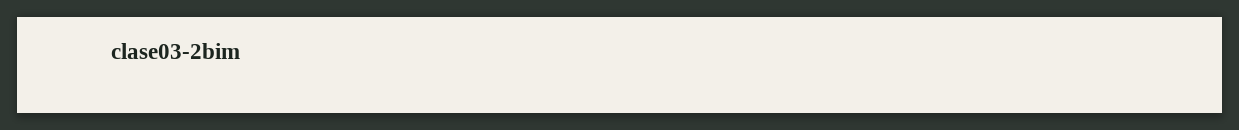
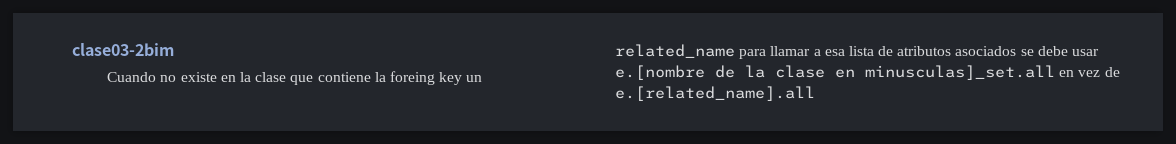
(240, 51) none -> [107,71,483,85] [615,44,1100,59] [615,65,1120,80] [615,86,815,101] // Cuando no existe en la clase que contiene la foreing key un related_name para llamar a esa lista de atributos asociados se debe usar e.[nombre de la clase en minusculas]_set.all en vez de e.[related_name].all

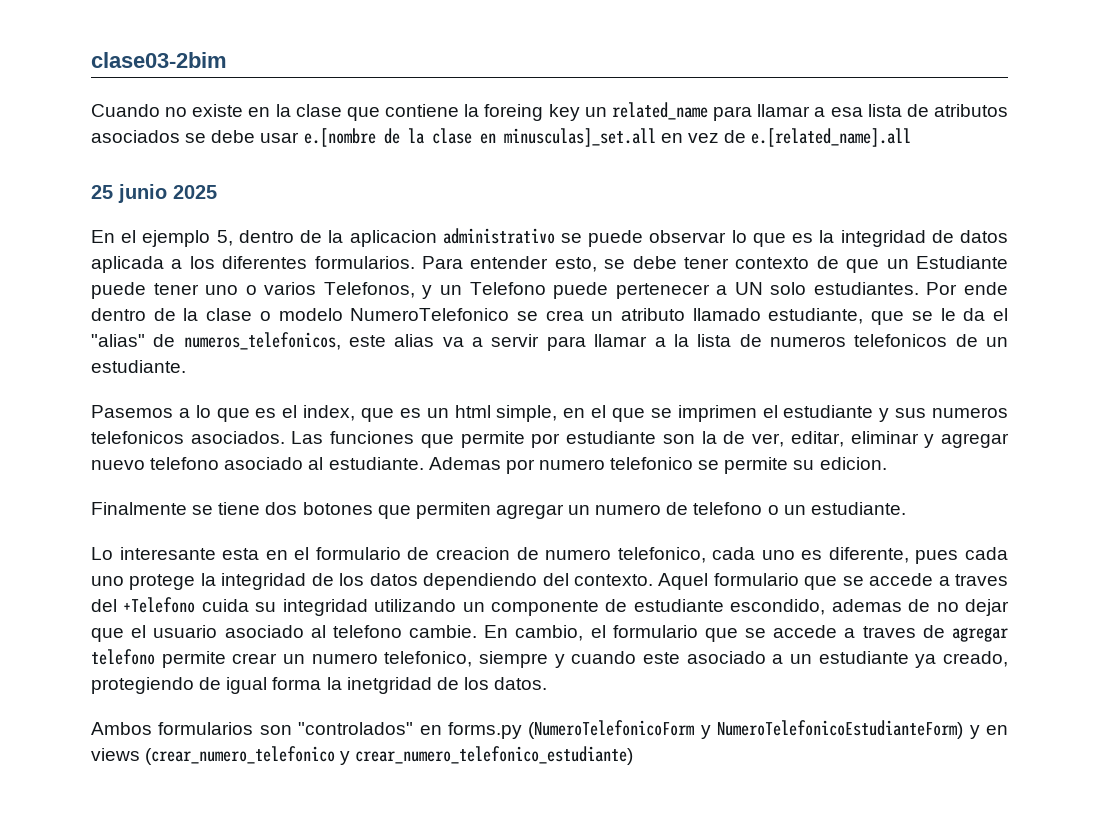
(815, 93) none -> [91,184,217,203] [91,228,1008,247] [91,256,1008,273] [91,282,1008,299] [91,308,1009,325] [91,332,1009,351] [91,360,186,373] [91,405,1009,422] [91,431,1010,448] [91,457,887,474] [91,502,906,519] [91,547,1008,564] [91,573,1008,590] [91,597,1010,616] [91,625,1008,642] [91,649,1008,668] [91,677,548,694] [91,720,1008,739] [91,746,634,765] // 25 junio 2025 // En el ejemplo 5, dentro de la aplicacion administrativo se puede observar lo que es la integridad de datos aplicada a los diferentes formularios. Para entender esto, se debe tener contexto de que un Estudiante puede tener uno o varios Telefonos, y un Telefono puede pertenecer a UN solo estudiantes. Por ende dentro de la clase o modelo NumeroTelefonico se crea un atributo llamado estudiante, que se le da el "alias" de numeros_telefonicos, este alias va a servir para llamar a la lista de numeros telefonicos de un estudiante. // Pasemos a lo que es el index, que es un html simple, en el que se imprimen el estudiante y sus numeros telefonicos asociados. Las funciones que permite por estudiante son la de ver, editar, eliminar y agregar nuevo telefono asociado al estudiante. Ademas por numero telefonico se permite su edicion. // Finalmente se tiene dos botones que permiten agregar un numero de telefono o un estudiante. // Lo interesante esta en el formulario de creacion de numero telefonico, cada uno es diferente, pues cada uno protege la integridad de los datos dependiendo del contexto. Aquel formulario que se accede a traves del +Telefono cuida su integridad utilizando un componente de estudiante escondido, ademas de no dejar que el usuario asociado al telefono cambie. En cambio, el formulario que se accede a traves de agregar telefono permite crear un numero telefonico, siempre y cuando este asociado a un estudiante ya creado, protegiendo de igual forma la inetgridad de los datos. // Ambos formularios son "controlados" en forms.py (NumeroTelefonicoForm y NumeroTelefonicoEstudianteForm) y en views (crear_numero_telefonico y crear_numero_telefonico_estudiante)

